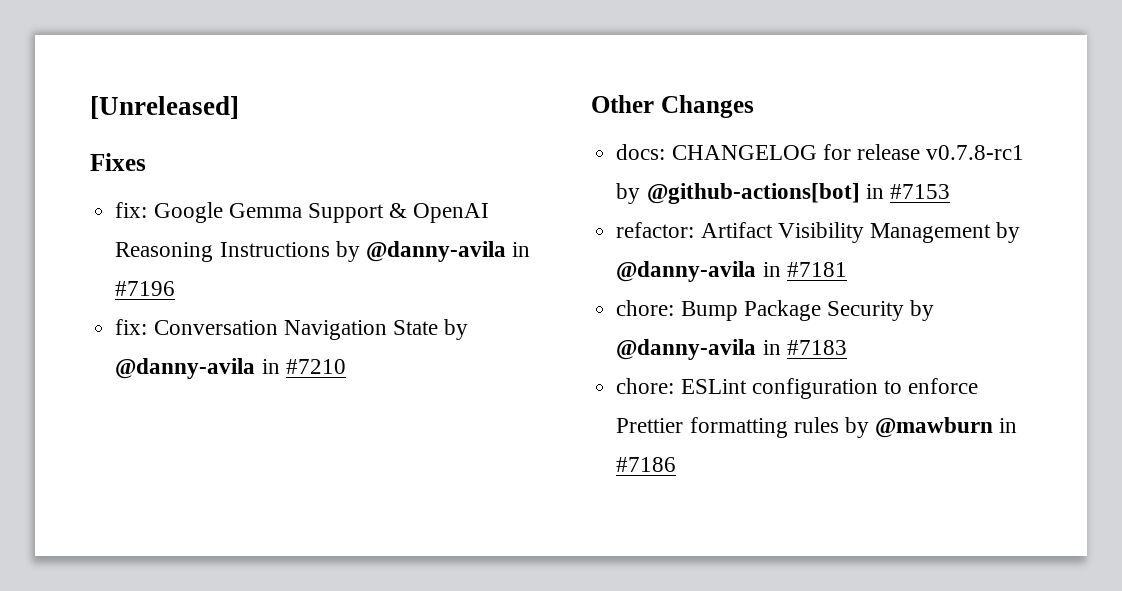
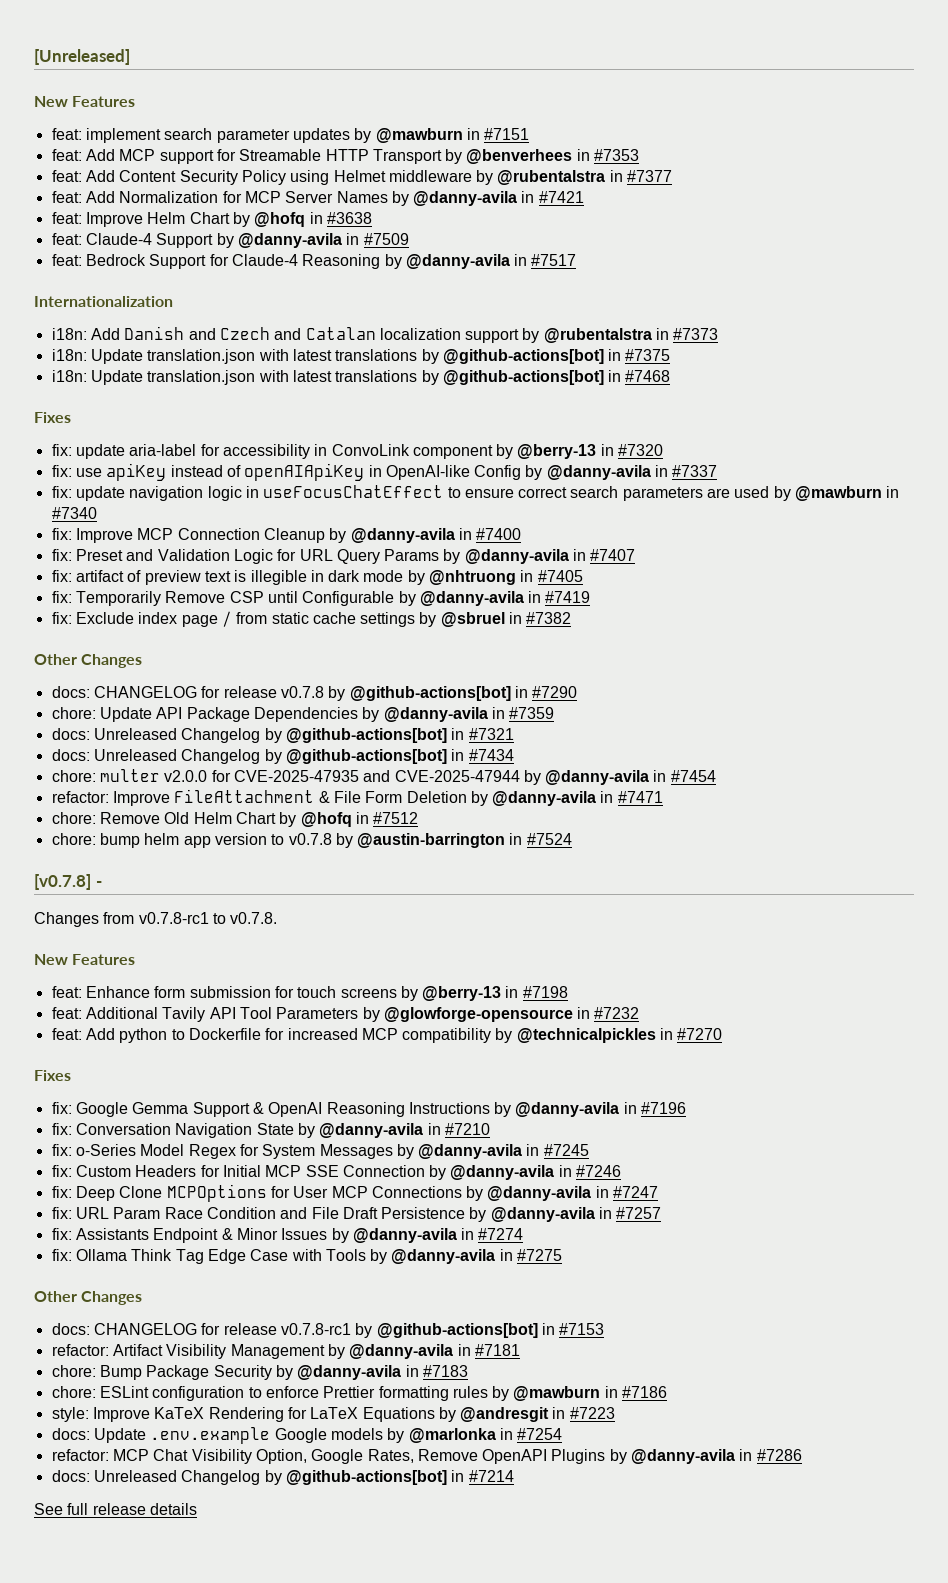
(239, 107) none -> [34,96,136,107] [51,128,530,143] [51,149,640,164] [51,170,673,185] [51,191,584,206] [51,212,372,227] [51,233,409,248] [51,254,577,269] [34,296,173,307] [51,326,719,343] [51,349,671,364] [51,370,671,385] [34,412,71,423] [51,444,664,459] [51,463,718,481] [51,485,900,501] [51,507,97,519] [51,528,522,543] [51,549,636,564] [51,570,583,585] [51,591,591,606] [51,611,572,627] [34,654,143,668] [51,686,578,701] [51,707,555,722] [51,728,514,743] [51,749,514,764] [51,769,716,785] [51,789,663,806] [51,812,419,827] [51,833,572,848] [34,874,102,890] [34,912,278,927] [34,954,136,965] [51,986,568,1001] [51,1007,640,1022] [51,1028,723,1043] // New Features // feat: implement search parameter updates by @mawburn in #7151 // feat: Add MCP support for Streamable HTTP Transport by @benverhees in #7353 // feat: Add Content Security Policy using Helmet middleware by @rubentalstra in #7377 // feat: Add Normalization for MCP Server Names by @danny-avila in #7421 // feat: Improve Helm Chart by @hofq in #3638 // feat: Claude-4 Support by @danny-avila in #7509 // feat: Bedrock Support for Claude-4 Reasoning by @danny-avila in #7517 // Internationalization // i18n: Add Danish and Czech and Catalan localization support by @rubentalstra in #7373 // i18n: Update translation.json with latest translations by @github-actions[bot] in #7375 // i18n: Update translation.json with latest translations by @github-actions[bot] in #7468 // Fixes // fix: update aria-label for accessibility in ConvoLink component by @berry-13 in #7320 // fix: use apiKey instead of openAIApiKey in OpenAI-like Config by @danny-avila in #7337 // fix: update navigation logic in useFocusChatEffect to ensure correct search parameters are used by @mawburn in #7340 // fix: Improve MCP Connection Cleanup by @danny-avila in #7400 // fix: Preset and Validation Logic for URL Query Params by @danny-avila in #7407 // fix: artifact of preview text is illegible in dark mode by @nhtruong in #7405 // fix: Temporarily Remove CSP until Configurable by @danny-avila in #7419 // fix: Exclude index page / from static cache settings by @sbruel in #7382 // Other Changes // docs: CHANGELOG for release v0.7.8 by @github-actions[bot] in #7290 // chore: Update API Package Dependencies by @danny-avila in #7359 // docs: Unreleased Changelog by @github-actions[bot] in #7321 // docs: Unreleased Changelog by @github-actions[bot] in #7434 // chore: multer v2.0.0 for CVE-2025-47935 and CVE-2025-47944 by @danny-avila in #7454 // refactor: Improve FileAttachment & File Form Deletion by @danny-avila in #7471 // chore: Remove Old Helm Chart by @hofq in #7512 // chore: bump helm app version to v0.7.8 by @austin-barrington in #7524 // [v0.7.8] - // Changes from v0.7.8-rc1 to v0.7.8. // New Features // feat: Enhance form submission for touch screens by @berry-13 in #7198 // feat: Additional Tavily API Tool Parameters by @glowforge-opensource in #7232 // feat: Add python to Dockerfile for increased MCP compatibility by @technicalpickles in #7270
(346, 366) none -> [51,1144,589,1159] [51,1165,622,1180] [51,1184,659,1202] [51,1207,662,1222] [51,1228,524,1243] [51,1249,563,1264] // fix: o-Series Model Regex for System Messages by @danny-avila in #7245 // fix: Custom Headers for Initial MCP SSE Connection by @danny-avila in #7246 // fix: Deep Clone MCPOptions for User MCP Connections by @danny-avila in #7247 // fix: URL Param Race Condition and File Draft Persistence by @danny-avila in #7257 // fix: Assistants Endpoint & Minor Issues by @danny-avila in #7274 // fix: Ollama Think Tag Edge Case with Tools by @danny-avila in #7275
(677, 464) none -> [51,1407,615,1422] [51,1427,563,1444] [51,1449,802,1464] [51,1470,514,1485] [34,1503,197,1515] // style: Improve KaTeX Rendering for LaTeX Equations by @andresgit in #7223 // docs: Update .env.example Google models by @marlonka in #7254 // refactor: MCP Chat Visibility Option, Google Rates, Remove OpenAPI Plugins by @danny-avila in #7286 // docs: Unreleased Changelog by @github-actions[bot] in #7214 // See full release details

